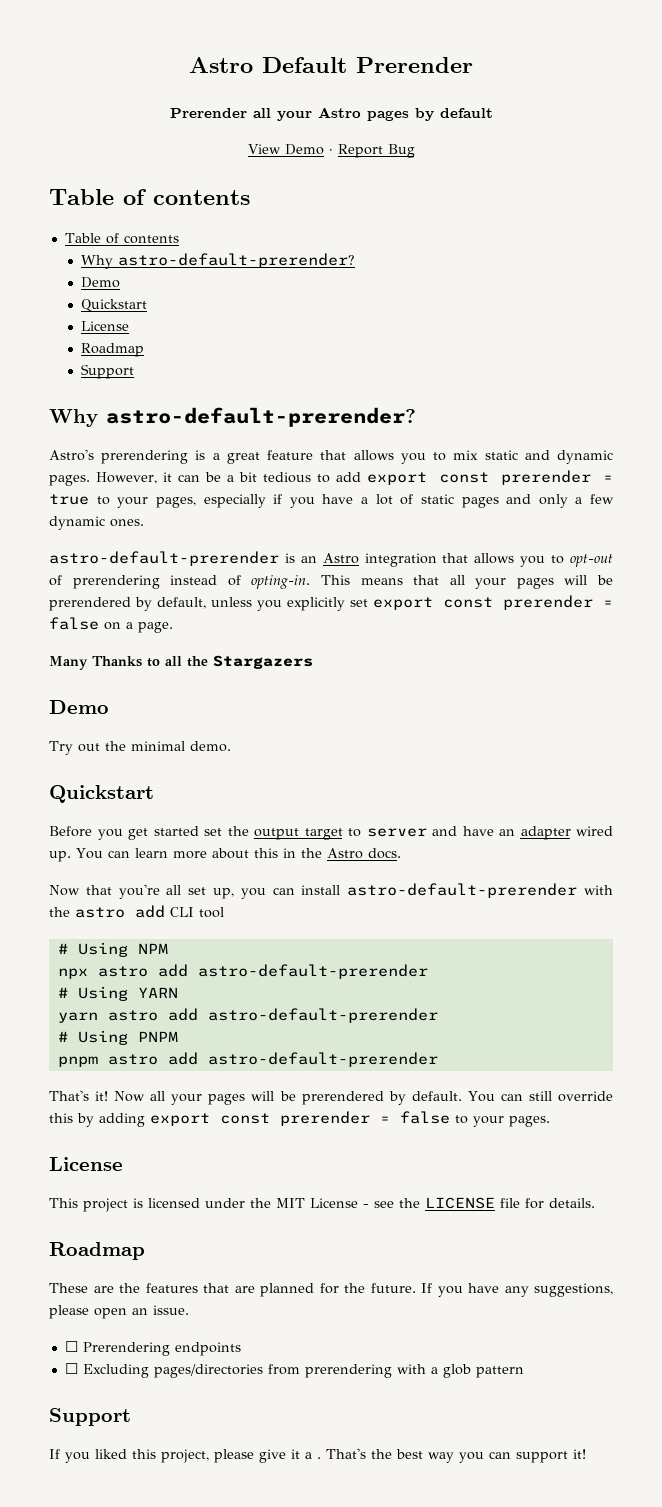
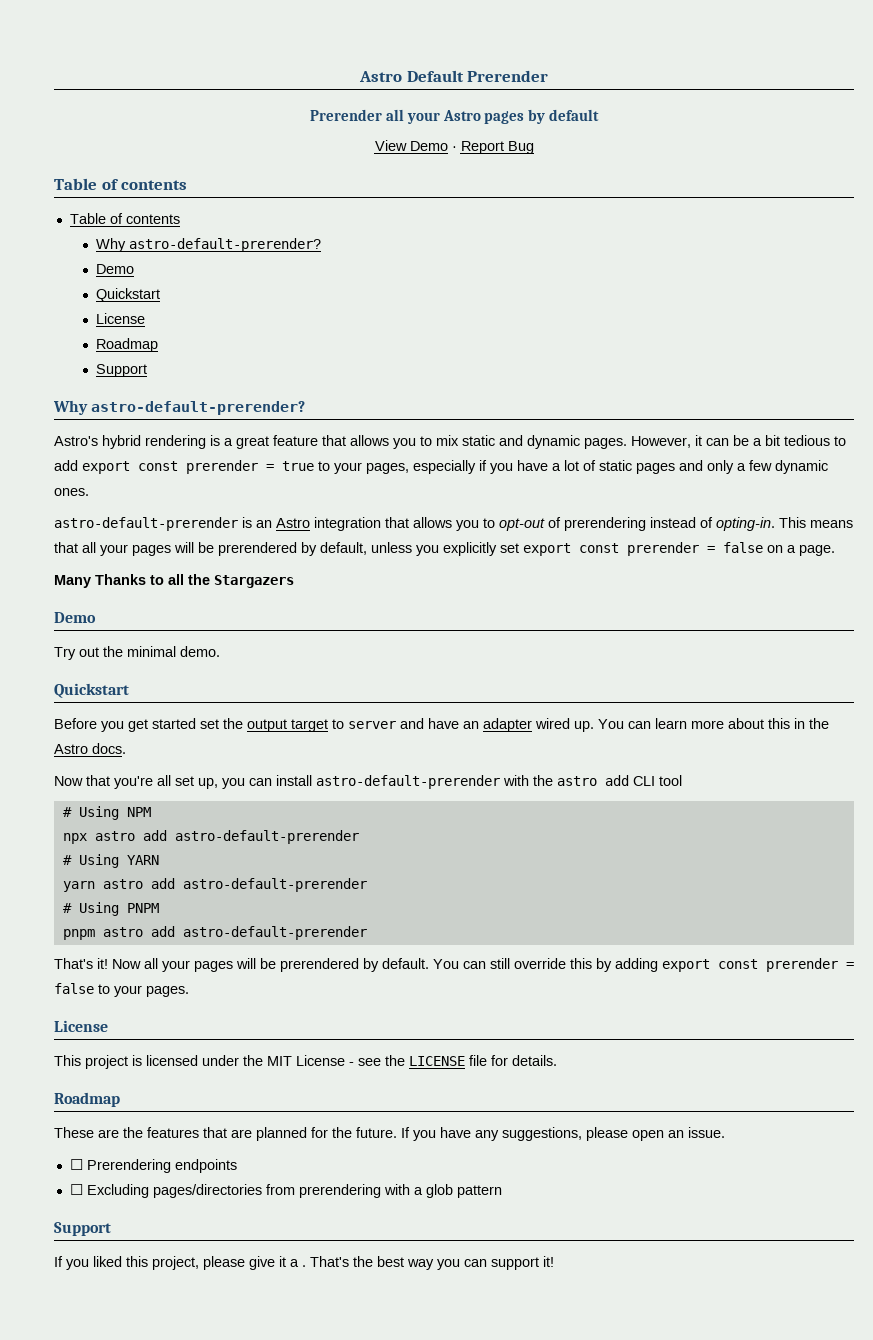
[101,450,189,464] prerendering -> [102,435,206,449] hybrid rendering

